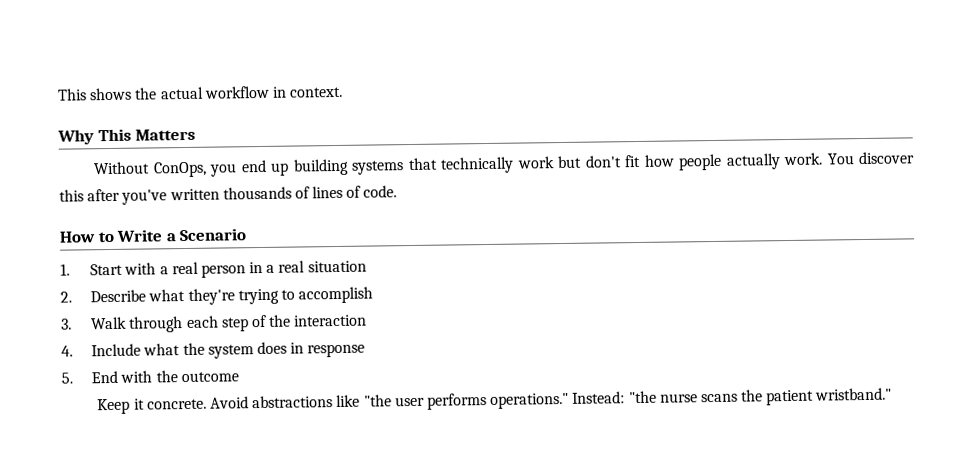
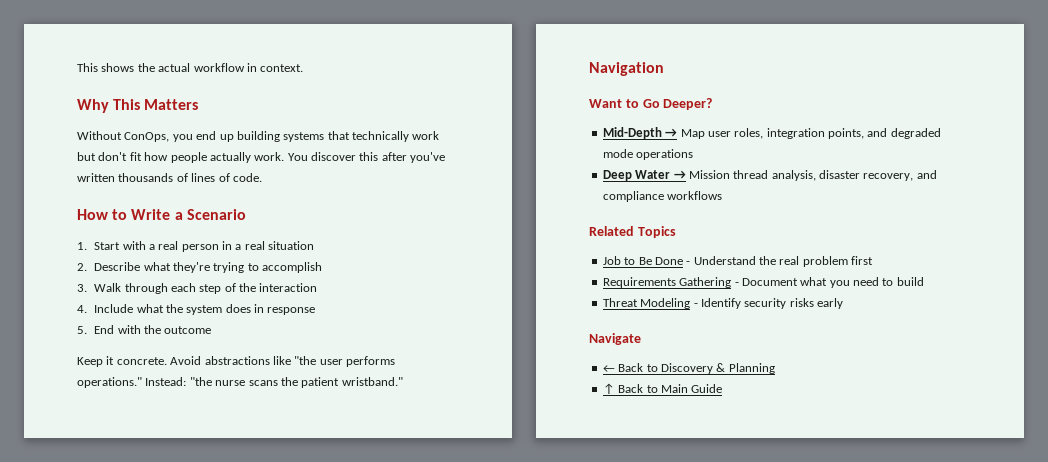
(893, 394) none -> [589,62,664,76] [589,98,713,110] [602,127,941,139] [602,149,694,160] [602,170,937,181] [602,191,723,202] [589,226,676,238] [602,256,874,267] [602,277,924,288] [602,298,843,309] [589,333,641,345] [602,363,775,374] [602,383,723,394] // Navigation // Want to Go Deeper? // Mid-Depth → Map user roles, integration points, and degraded mode operations // Deep Water → Mission thread analysis, disaster recovery, and compliance workflows // Related Topics // Job to Be Done - Understand the real problem first // Requirements Gathering - Document what you need to build // Threat Modeling - Identify security risks early // Navigate // ← Back to Discovery & Planning // ↑ Back to Main Guide

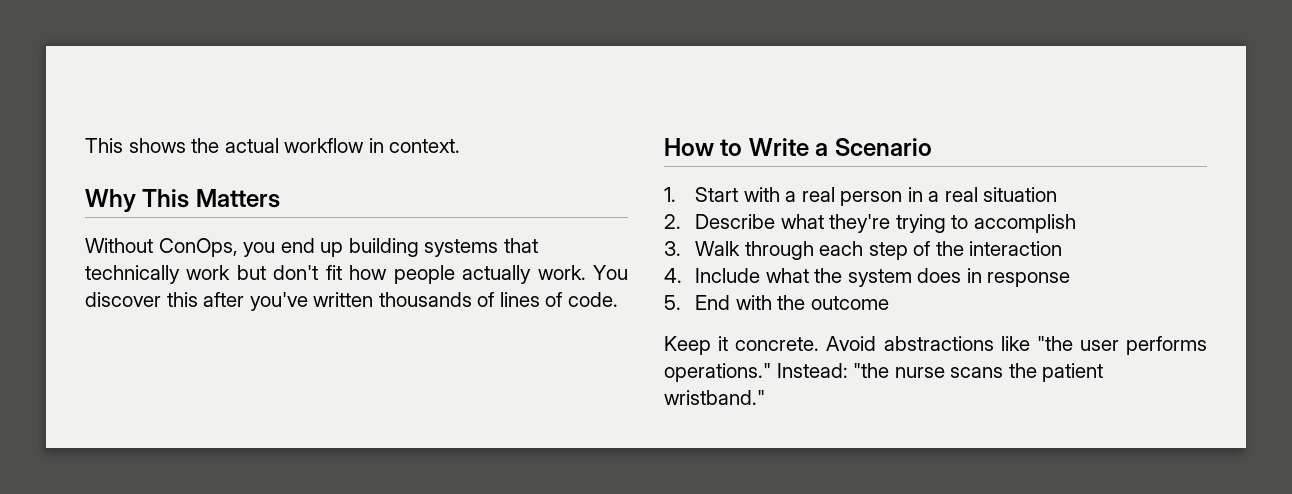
[589,62,664,76] [589,98,713,110] [602,127,941,139] [602,149,694,160] [602,170,937,181] [602,191,723,202] [589,226,676,238] [602,256,874,267] [602,277,924,288] [602,298,843,309] [589,333,641,345] [602,363,775,374] [602,383,723,394] // Navigation // Want to Go Deeper? // Mid-Depth → Map user roles, integration points, and degraded mode operations // Deep Water → Mission thread analysis, disaster recovery, and compliance workflows // Related Topics // Job to Be Done - Understand the real problem first // Requirements Gathering - Document what you need to build // Threat Modeling - Identify security risks early // Navigate // ← Back to Discovery & Planning // ↑ Back to Main Guide -> (765, 397) none

